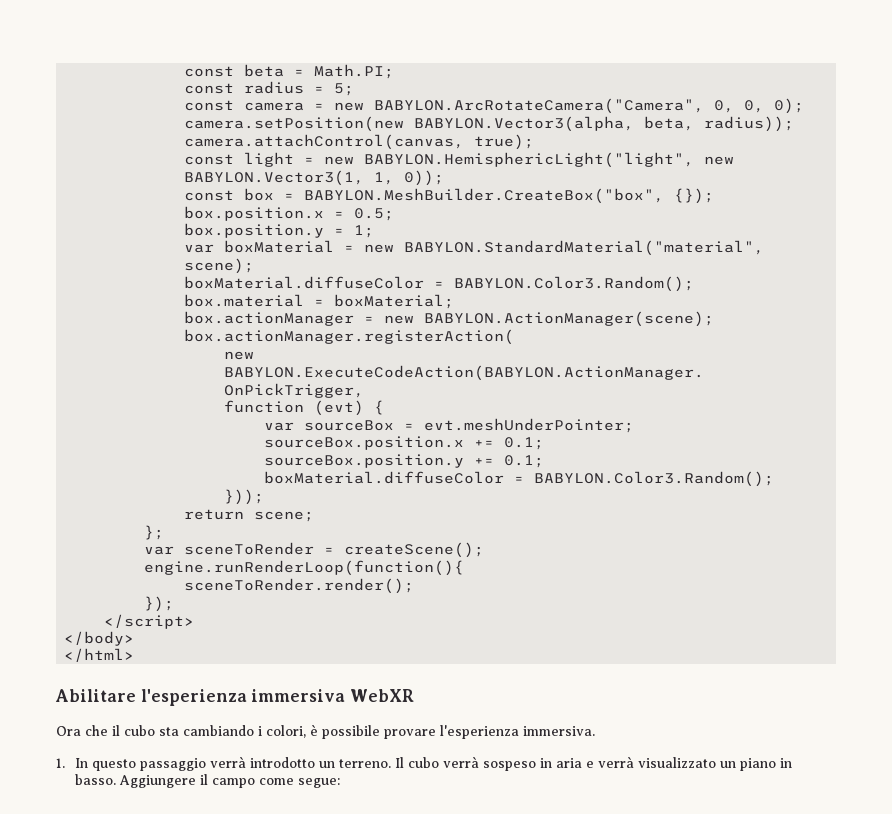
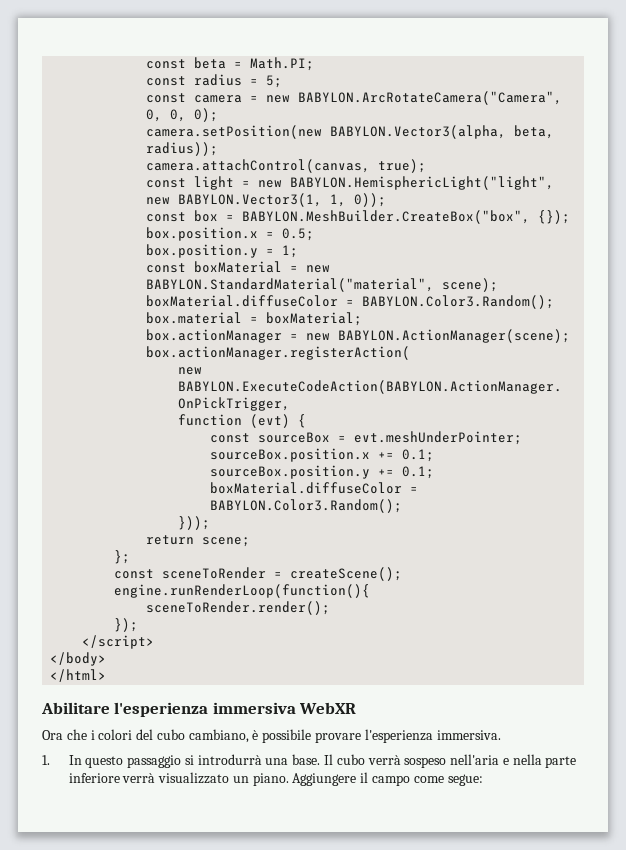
[184,244,215,253] var -> [146,263,187,273] const
[264,422,295,431] var -> [210,433,251,443] const
[144,546,175,555] var -> [114,569,155,579] const
[112,725,306,738] il cubo sta cambiando i colori, -> [90,729,249,743] i colori del cubo cambiano,
[210,756,793,771] [75,774,117,785] verrà introdotto un terreno. Il cubo verrà sospeso in aria e verrà visualizzato un piano in basso. -> [184,754,577,768] [68,772,289,786] si introdurrà una base. Il cubo verrà sospeso nell'aria e nella parte inferiore verrà visualizzato un piano.

